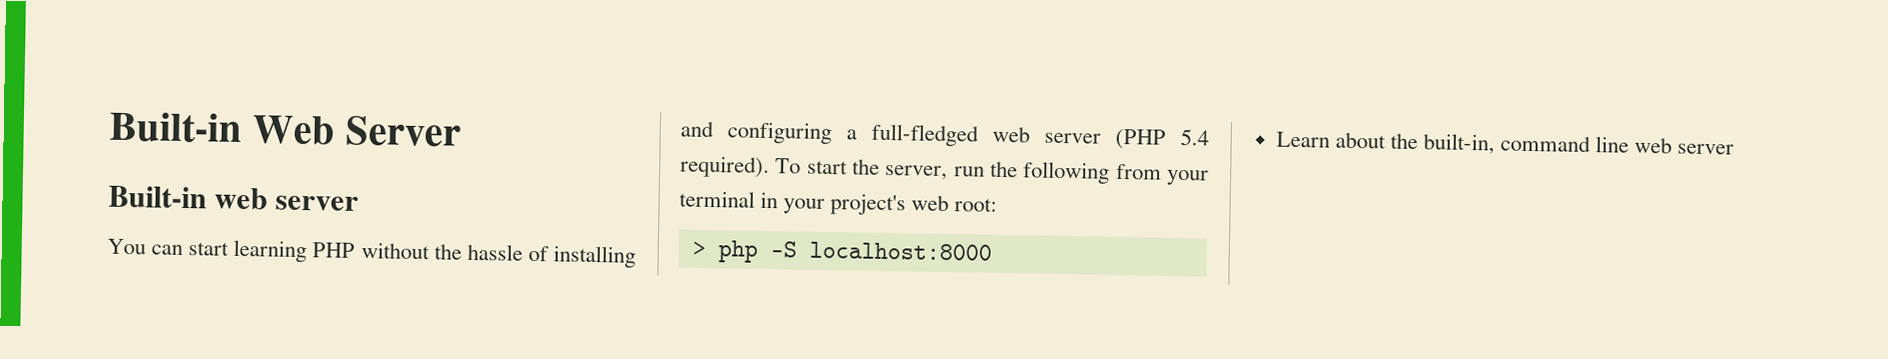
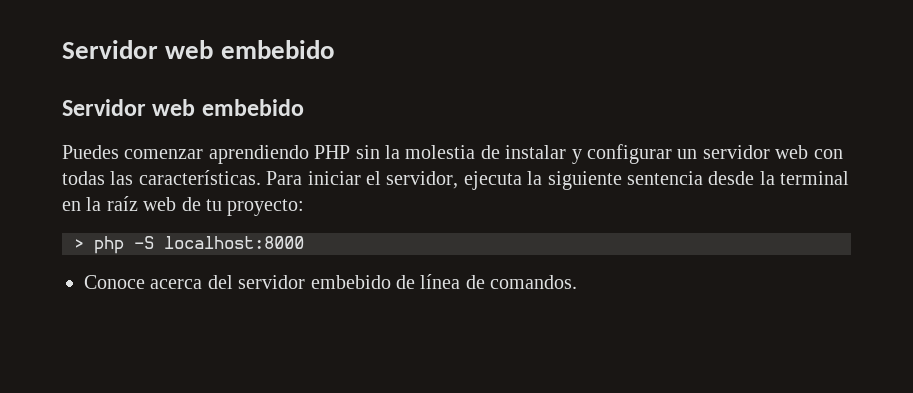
[109,111,461,147] [108,185,360,212] [107,238,636,268] [680,120,1209,150] [680,155,1209,186] [679,190,998,216] [691,240,992,263] [1275,131,1735,155] Built-in Web Server // Built-in web server // You can start learning PHP without the hassle of installing and configuring a full-fledged web server (PHP 5.4 required). To start the server, run the following from your terminal in your project's web root: // > php -S localhost:8000 // Learn about the built-in, command line web server -> [62,40,335,59] [62,99,304,116] [62,144,843,164] [62,170,850,190] [62,196,305,216] [74,236,304,254] [84,274,578,289] Servidor web embebido // Servidor web embebido // Puedes comenzar aprendiendo PHP sin la molestia de instalar y configurar un servidor web con todas las características. Para iniciar el servidor, ejecuta la siguiente sentencia desde la terminal en la raíz web de tu proyecto: // > php -S localhost:8000 // Conoce acerca del servidor embebido de línea de comandos.

